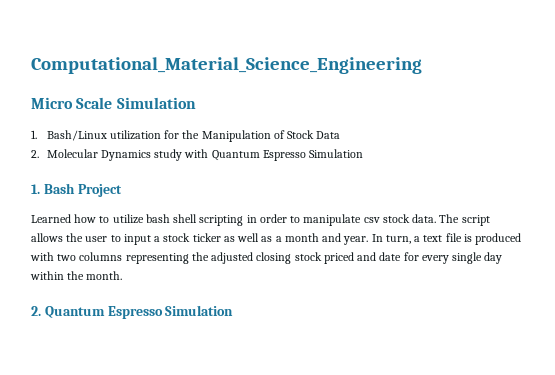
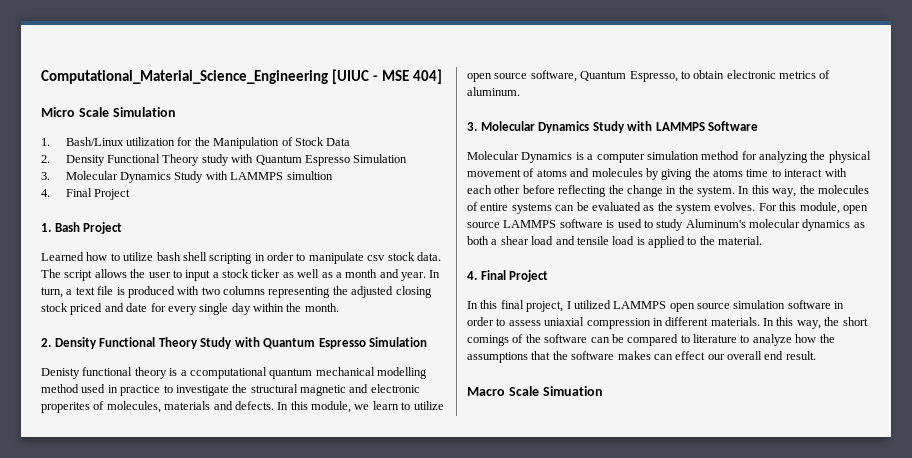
(422, 65) none -> [331,69,442,84] [UIUC - MSE 404]
[46,149,151,161] Molecular Dynamics -> [65,154,200,166] Density Functional Theory
(364, 153) none -> [41,171,333,183] [41,188,131,200] // 3. Molecular Dynamics Study with LAMMPS simultion // 4. Final Project
[44,305,234,319] Quantum Espresso Simulation -> [54,337,428,349] [41,367,427,379] [41,384,420,396] [41,401,444,413] [467,70,831,82] [467,87,520,96] [467,121,759,133] [467,151,871,163] [467,168,847,180] [467,185,869,197] [467,202,868,214] [467,219,865,231] [467,236,763,248] [467,270,549,282] [467,300,845,312] [467,317,868,329] [467,334,835,346] [467,351,816,363] [467,386,603,396] Density Functional Theory Study with Quantum Espresso Simulation // Denisty functional theory is a ccomputational quantum mechanical modelling method used in practice to investigate the structural magnetic and electronic properites of molecules, materials and defects. In this module, we learn to utilize open source software, Quantum Espresso, to obtain electronic metrics of aluminum. // 3. Molecular Dynamics Study with LAMMPS Software // Molecular Dynamics is a computer simulation method for analyzing the physical movement of atoms and molecules by giving the atoms time to interact with each other before reflecting the change in the system. In this way, the molecules of entire systems can be evaluated as the system evolves. For this module, open source LAMMPS software is used to study Aluminum's molecular dynamics as both a shear load and tensile load is applied to the material. // 4. Final Project // In this final project, I utilized LAMMPS open source simulation software in order to assess uniaxial compression in different materials. In this way, the short comings of the software can be compared to literature to analyze how the assumptions that the software makes can effect our overall end result. // Macro Scale Simuation

